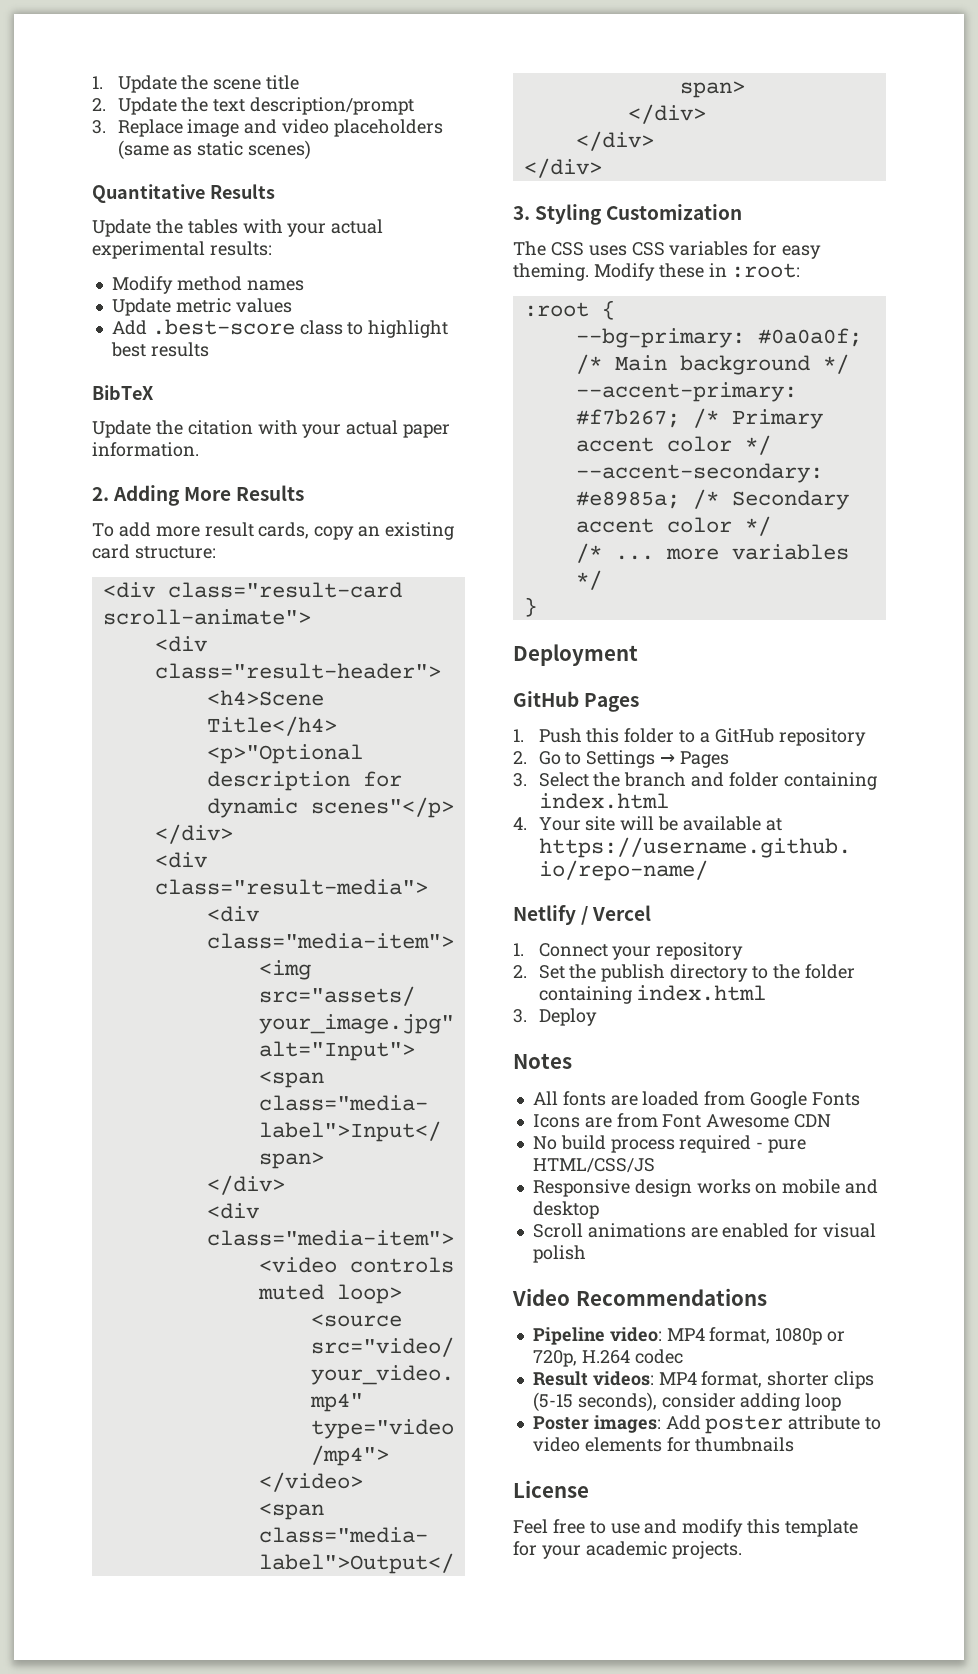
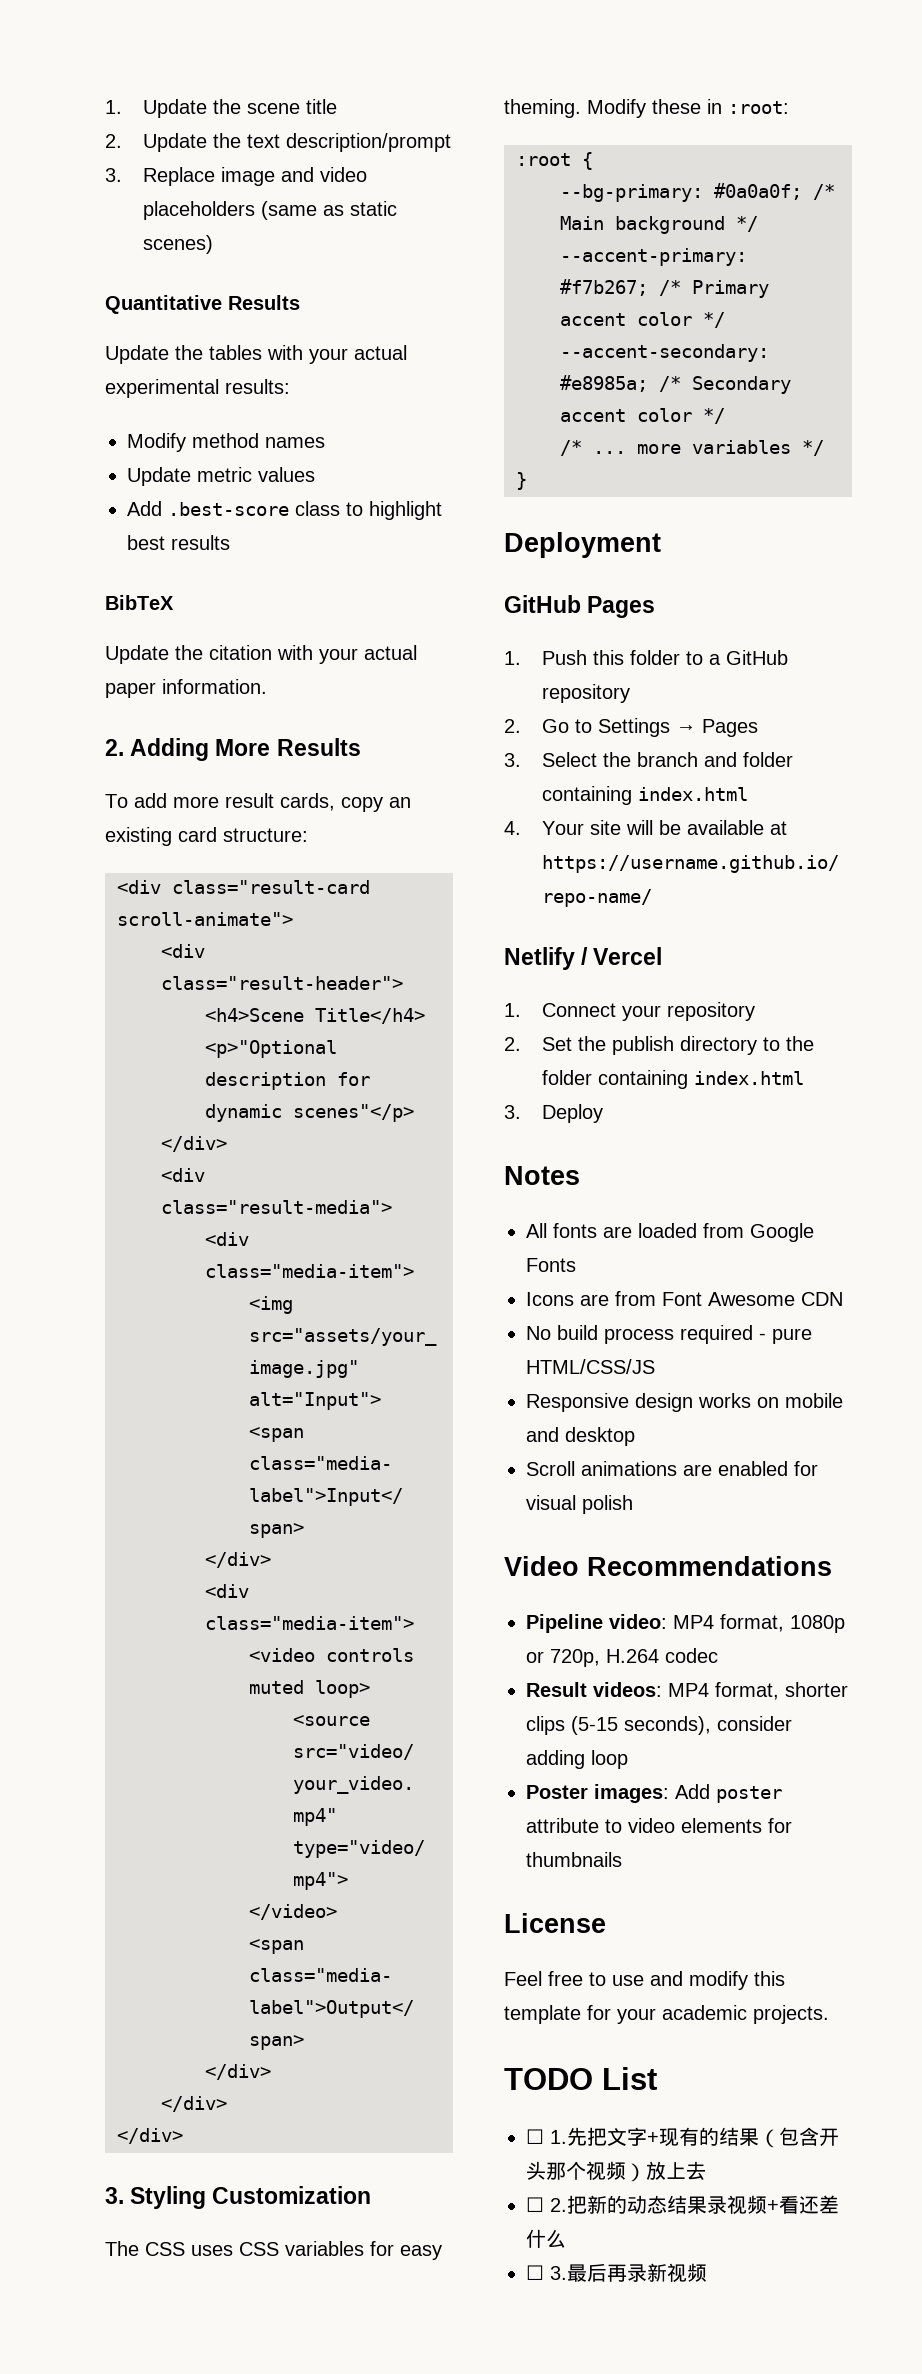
(742, 1550) none -> [504,2067,657,2090] [526,2127,839,2148] [526,2161,706,2182] [526,2195,839,2215] [526,2229,566,2248] [526,2263,707,2283] // TODO List // ☐ 1.先把文字+现有的结果（包含开头那个视频）放上去 // ☐ 2.把新的动态结果录视频+看还差什么 // ☐ 3.最后再录新视频

